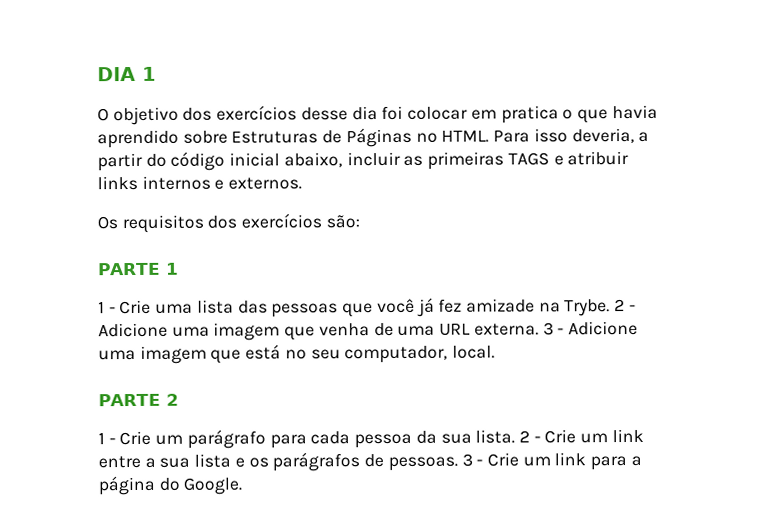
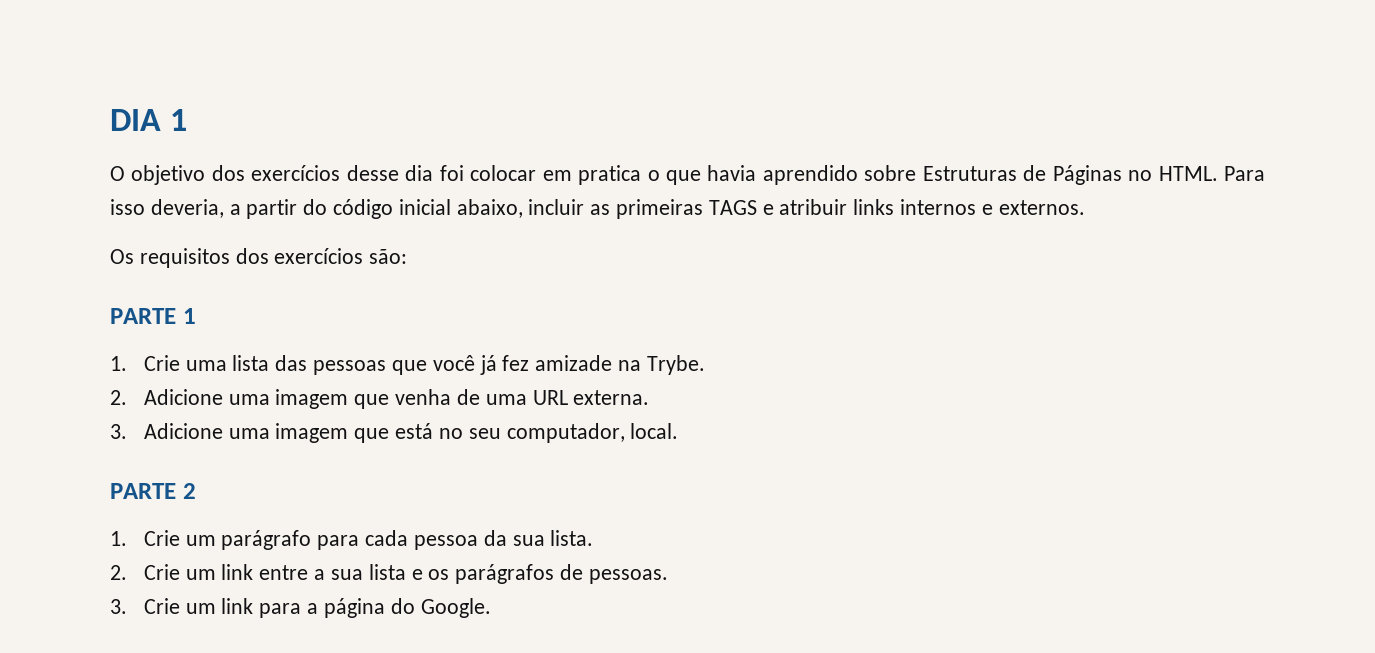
[98,301,116,314] 1 - -> [110,356,127,371] 1.
[614,299,636,312] 2 - -> [110,390,127,405] // 2.
[542,322,565,336] 3 - -> [110,424,127,439] // 3.
[98,432,116,445] 1 - -> [110,531,127,546] 1.
[518,430,541,443] 2 - -> [110,565,127,580] // 2.
[461,453,484,467] 3 - -> [110,599,127,614] // 3.

